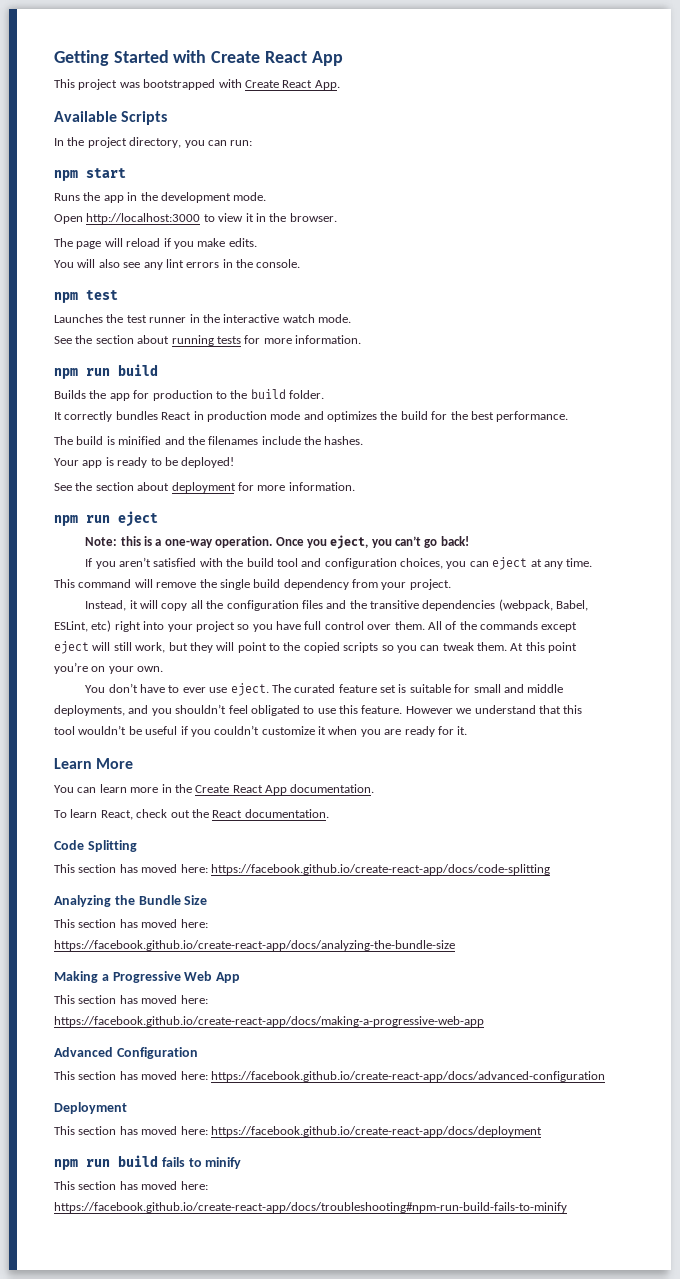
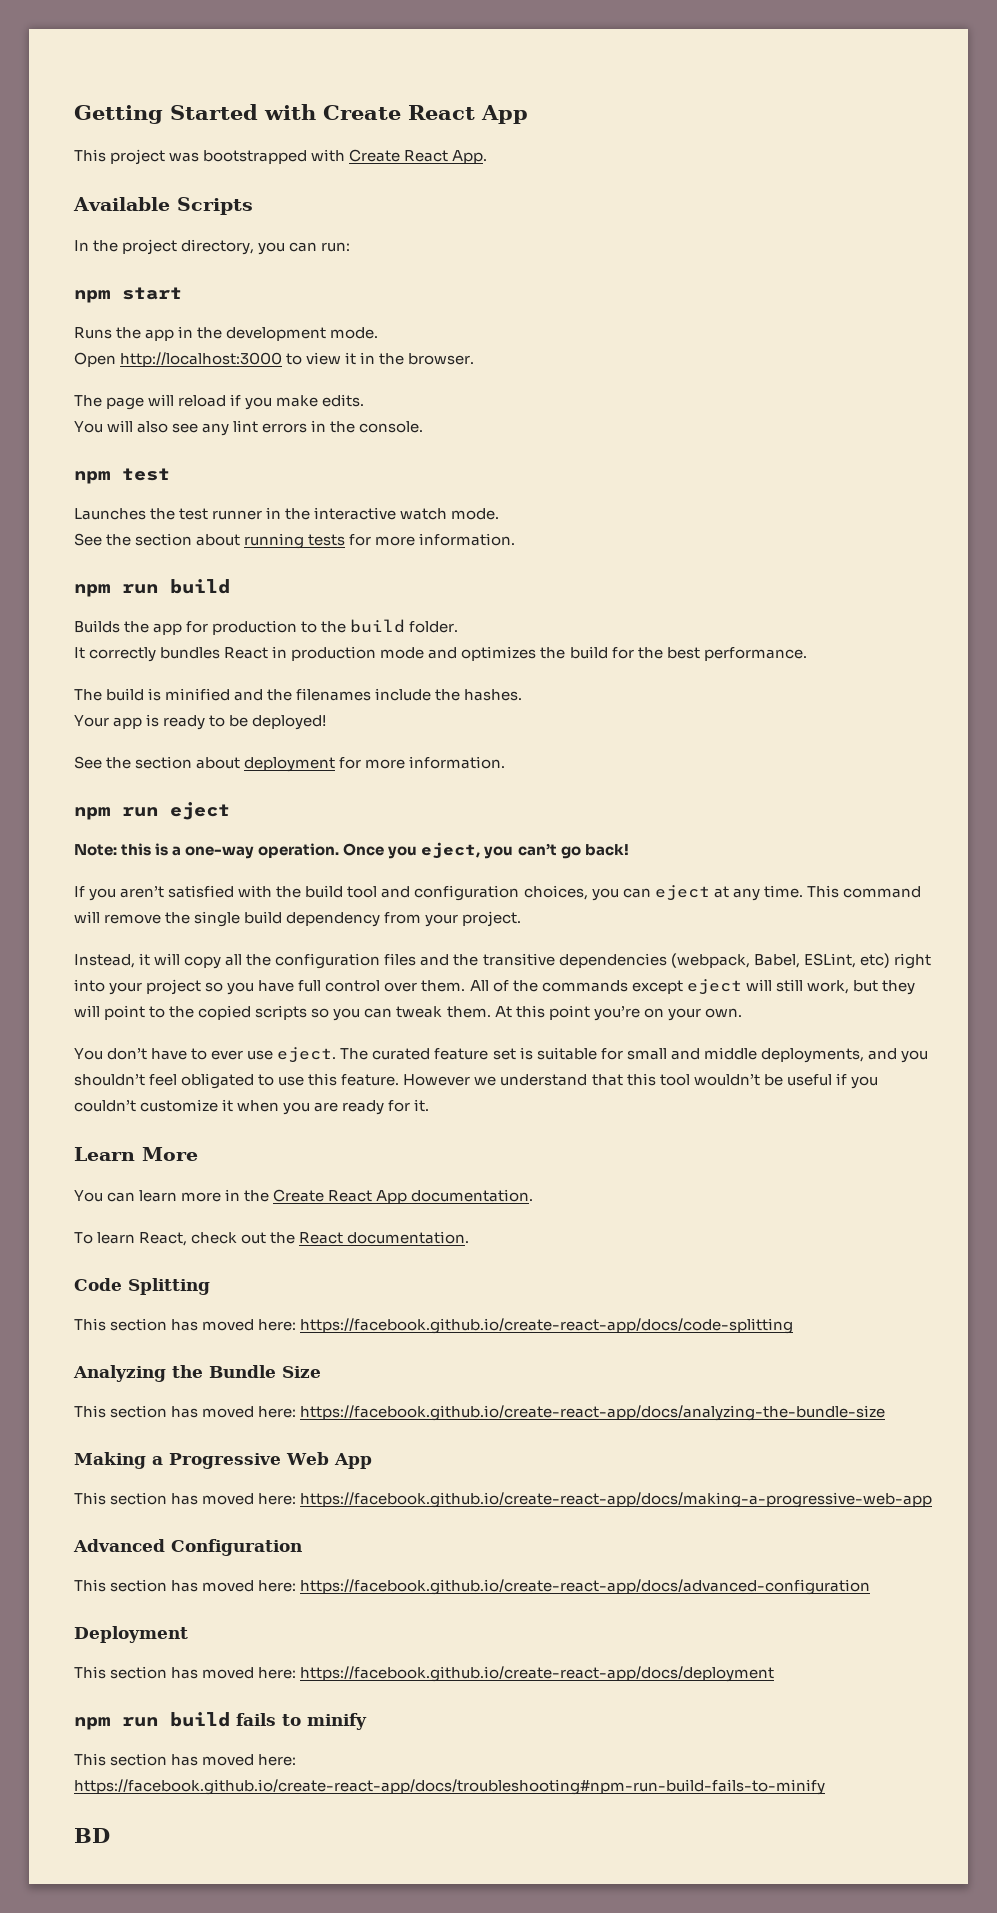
(567, 1207) none -> [74,1828,110,1843] // BD

